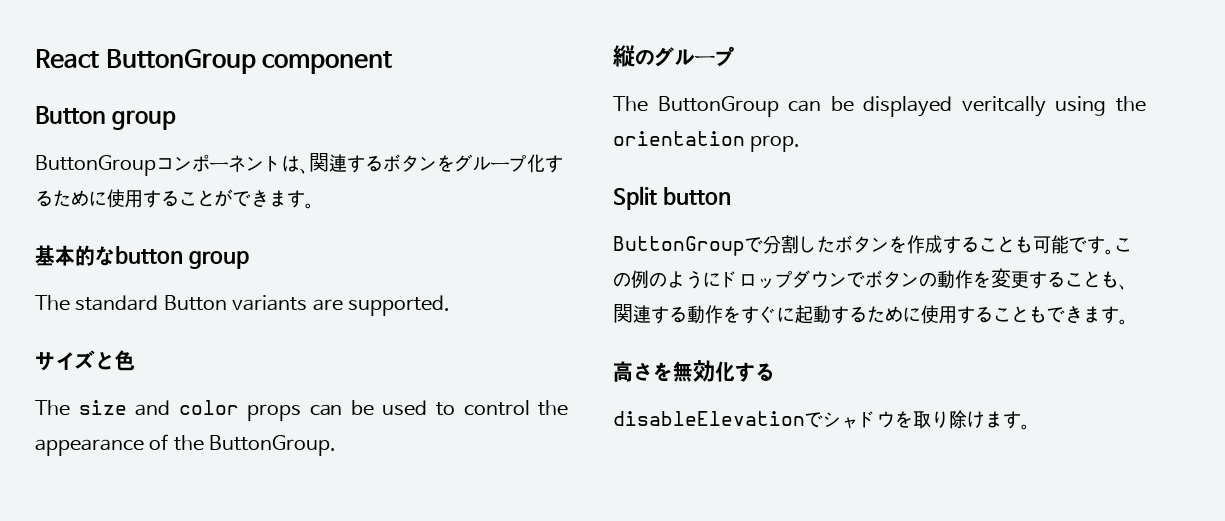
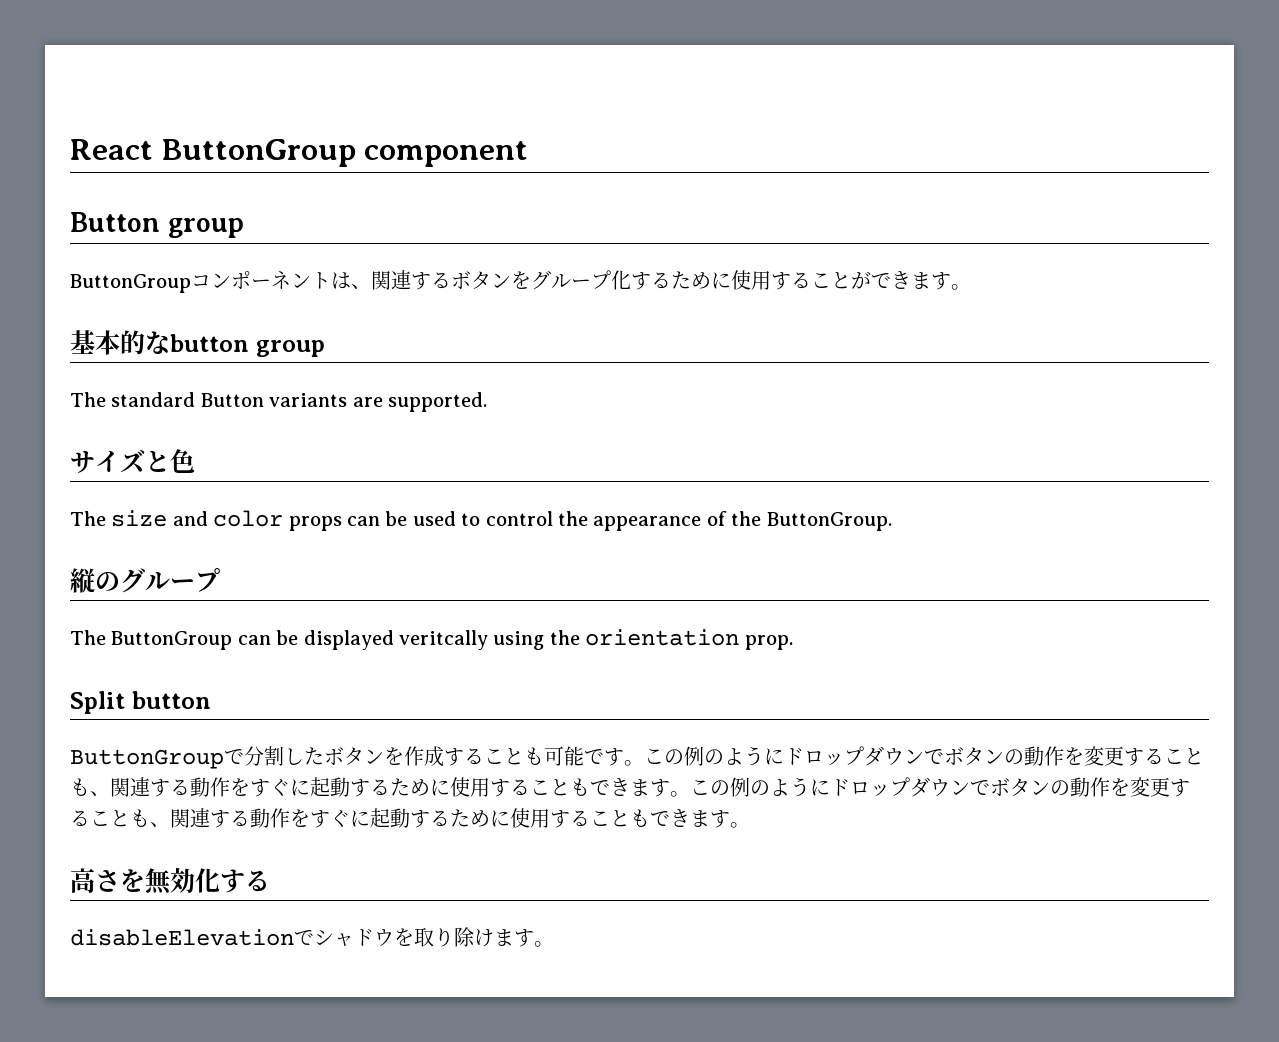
(1128, 322) none -> [690,777,1190,797] [70,808,750,828] この例のようにドロップダウンでボタンの動作を変更することも、関連する動作をすぐに起動するために使用することもできます。

